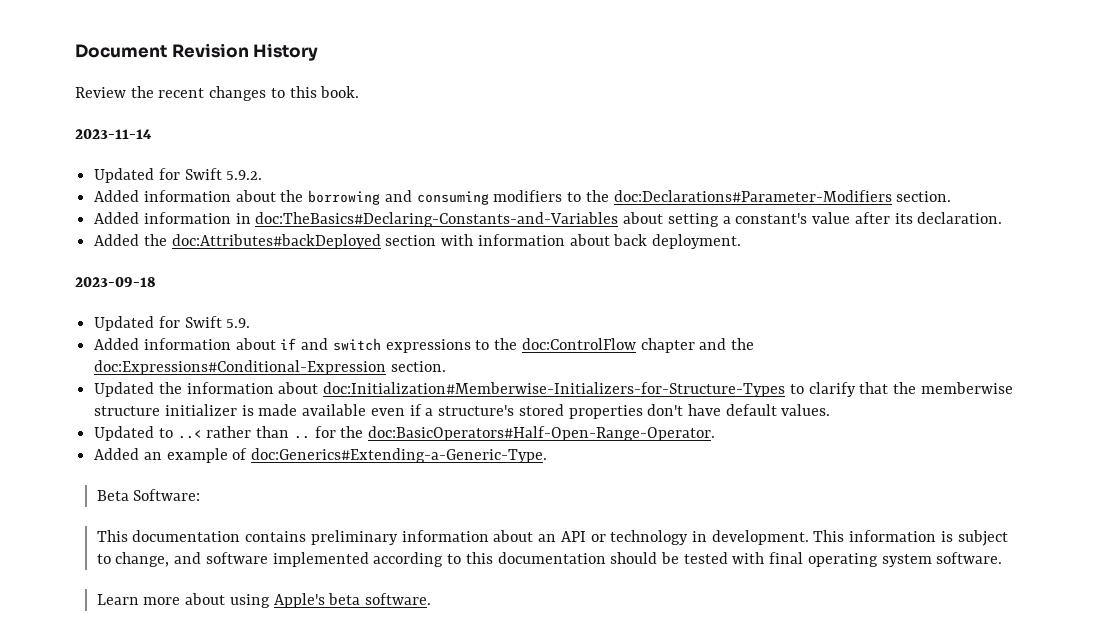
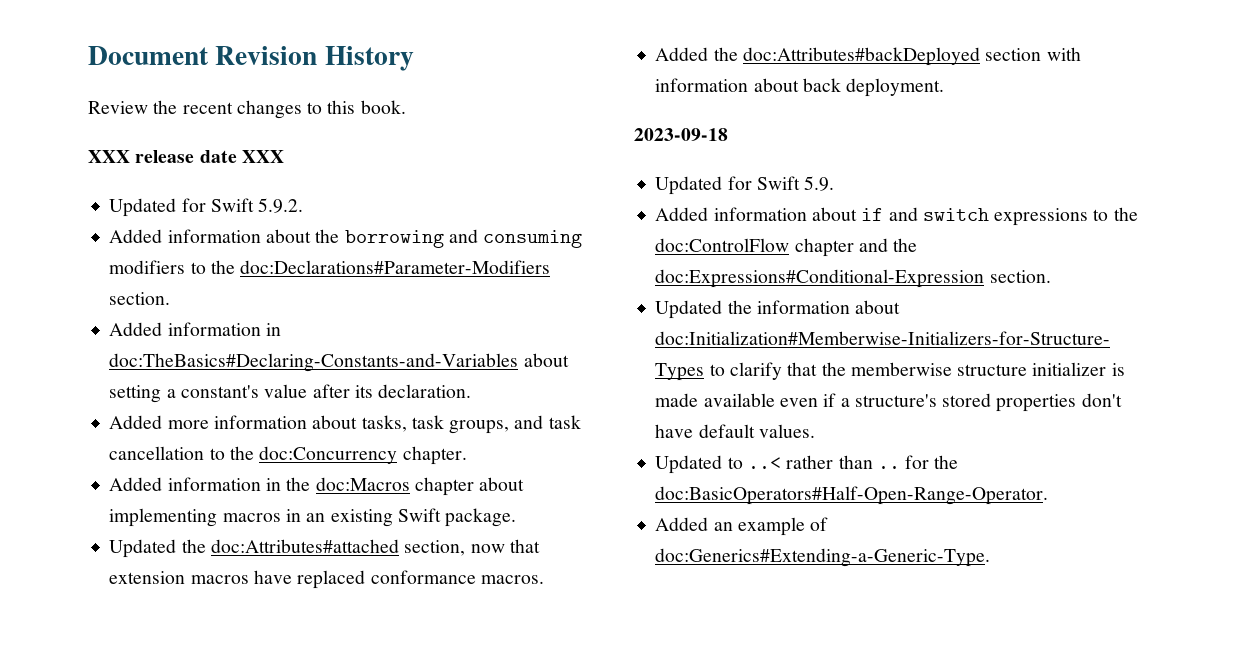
[75,129,152,139] 2023-11-14 -> [88,150,284,163] XXX release date XXX
(1003, 218) none -> [109,415,581,434] [109,446,467,465] [109,477,525,496] [109,508,517,527] [109,539,540,558] [109,570,544,589] // Added more information about tasks, task groups, and task cancellation to the doc:Concurrency chapter. // Added information in the doc:Macros chapter about implementing macros in an existing Swift package. // Updated the doc:Attributes#attached section, now that extension macros have replaced conformance macros.
[96,489,201,501] [96,530,1008,546] [96,552,1003,567] [96,593,432,608] // Beta Software: // This documentation contains preliminary information about an API or technology in development. This information is subject to change, and software implemented according to this documentation should be tested with final operating system software. // Learn more about using Apple's beta software. -> (991, 557) none

